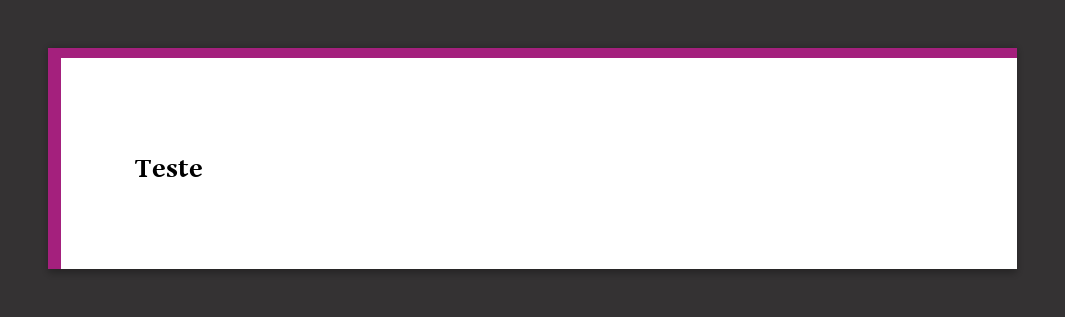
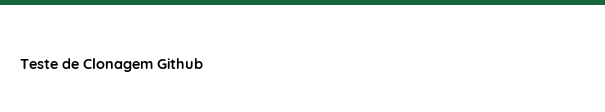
(203, 168) none -> [62,58,203,72] de Clonagem Github

